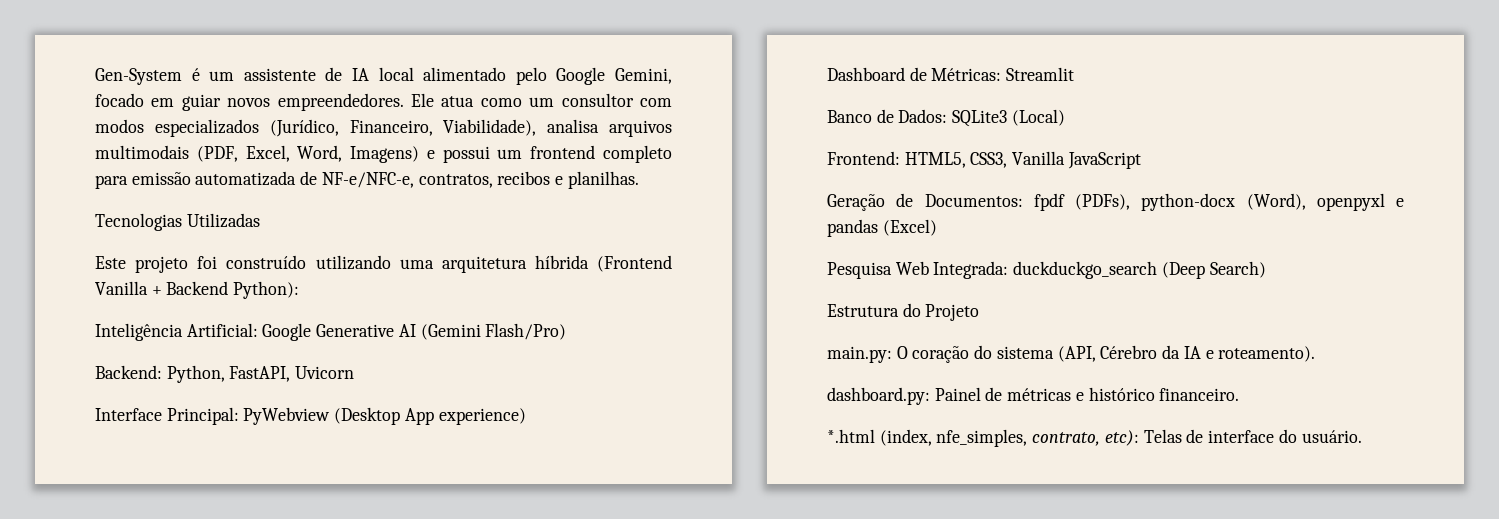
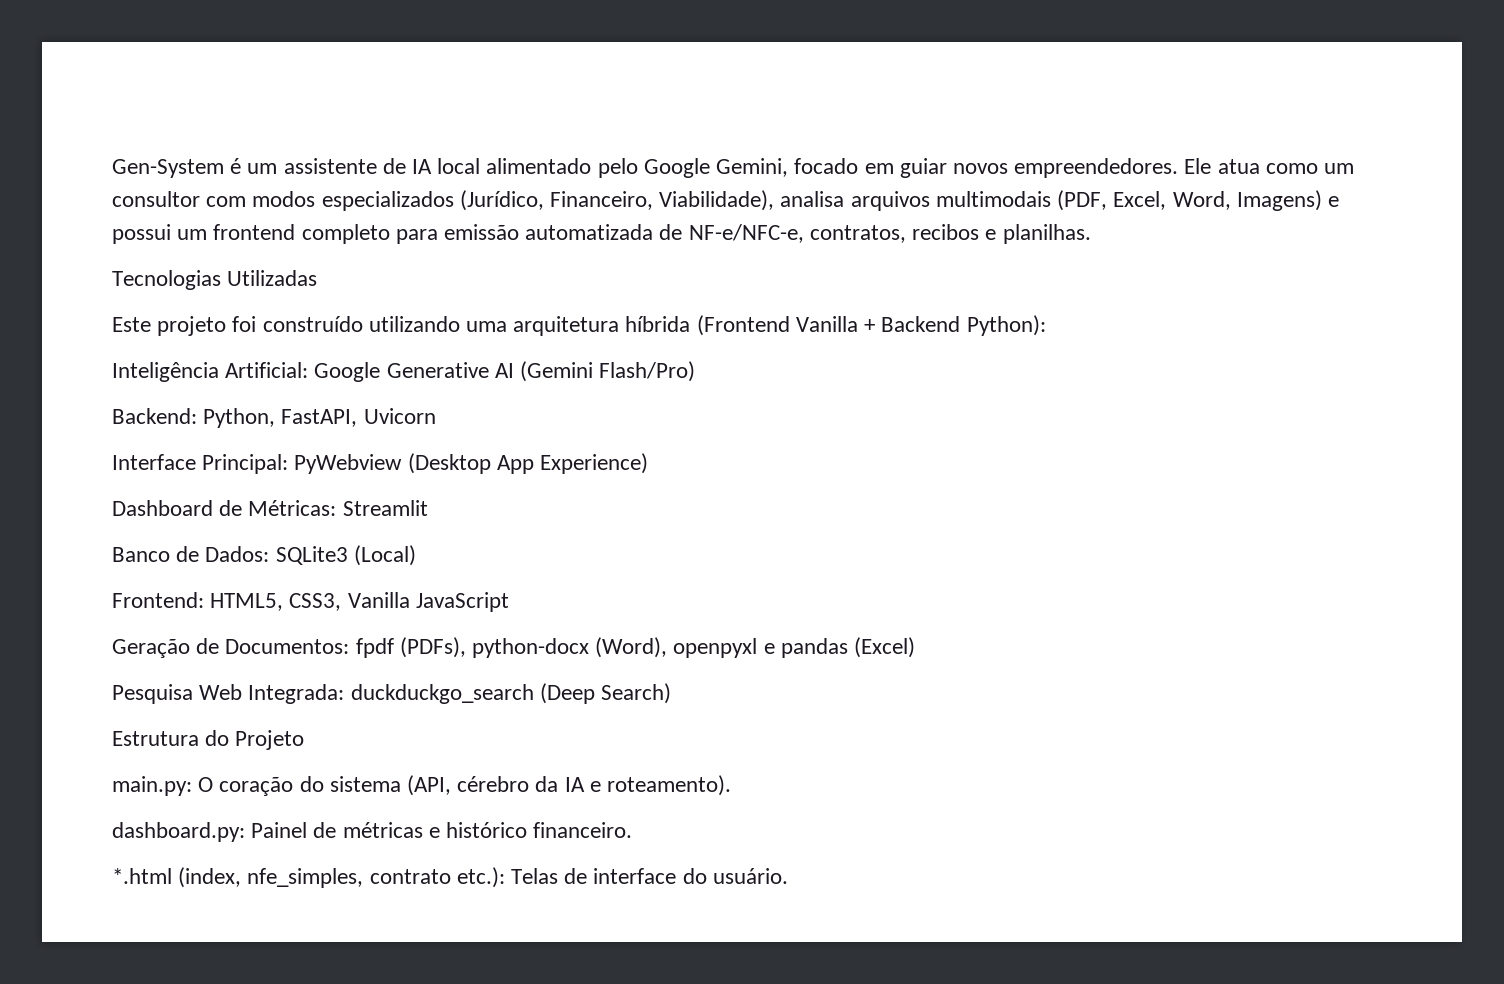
[438,408,526,425] experience) -> [540,453,649,474] Experience)
[1100,345,1158,359] Cérebro -> [457,776,530,792] cérebro
[1032,430,1139,446] contrato, etc): -> [369,867,505,888] contrato etc.):

